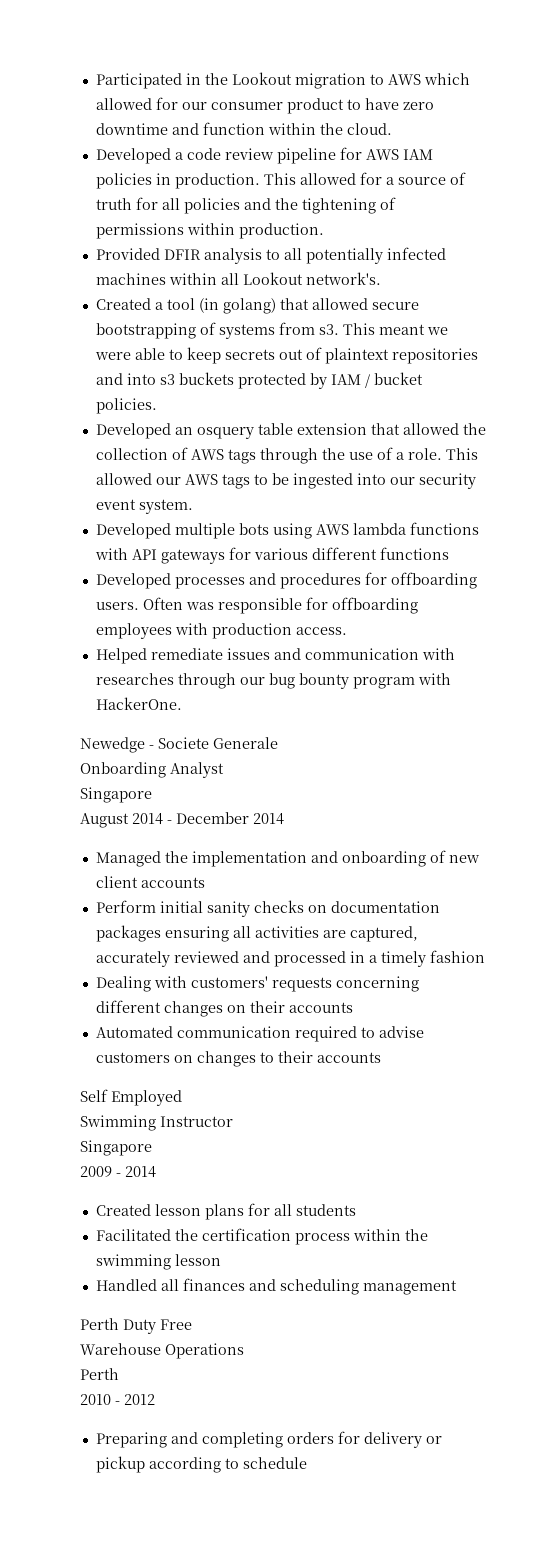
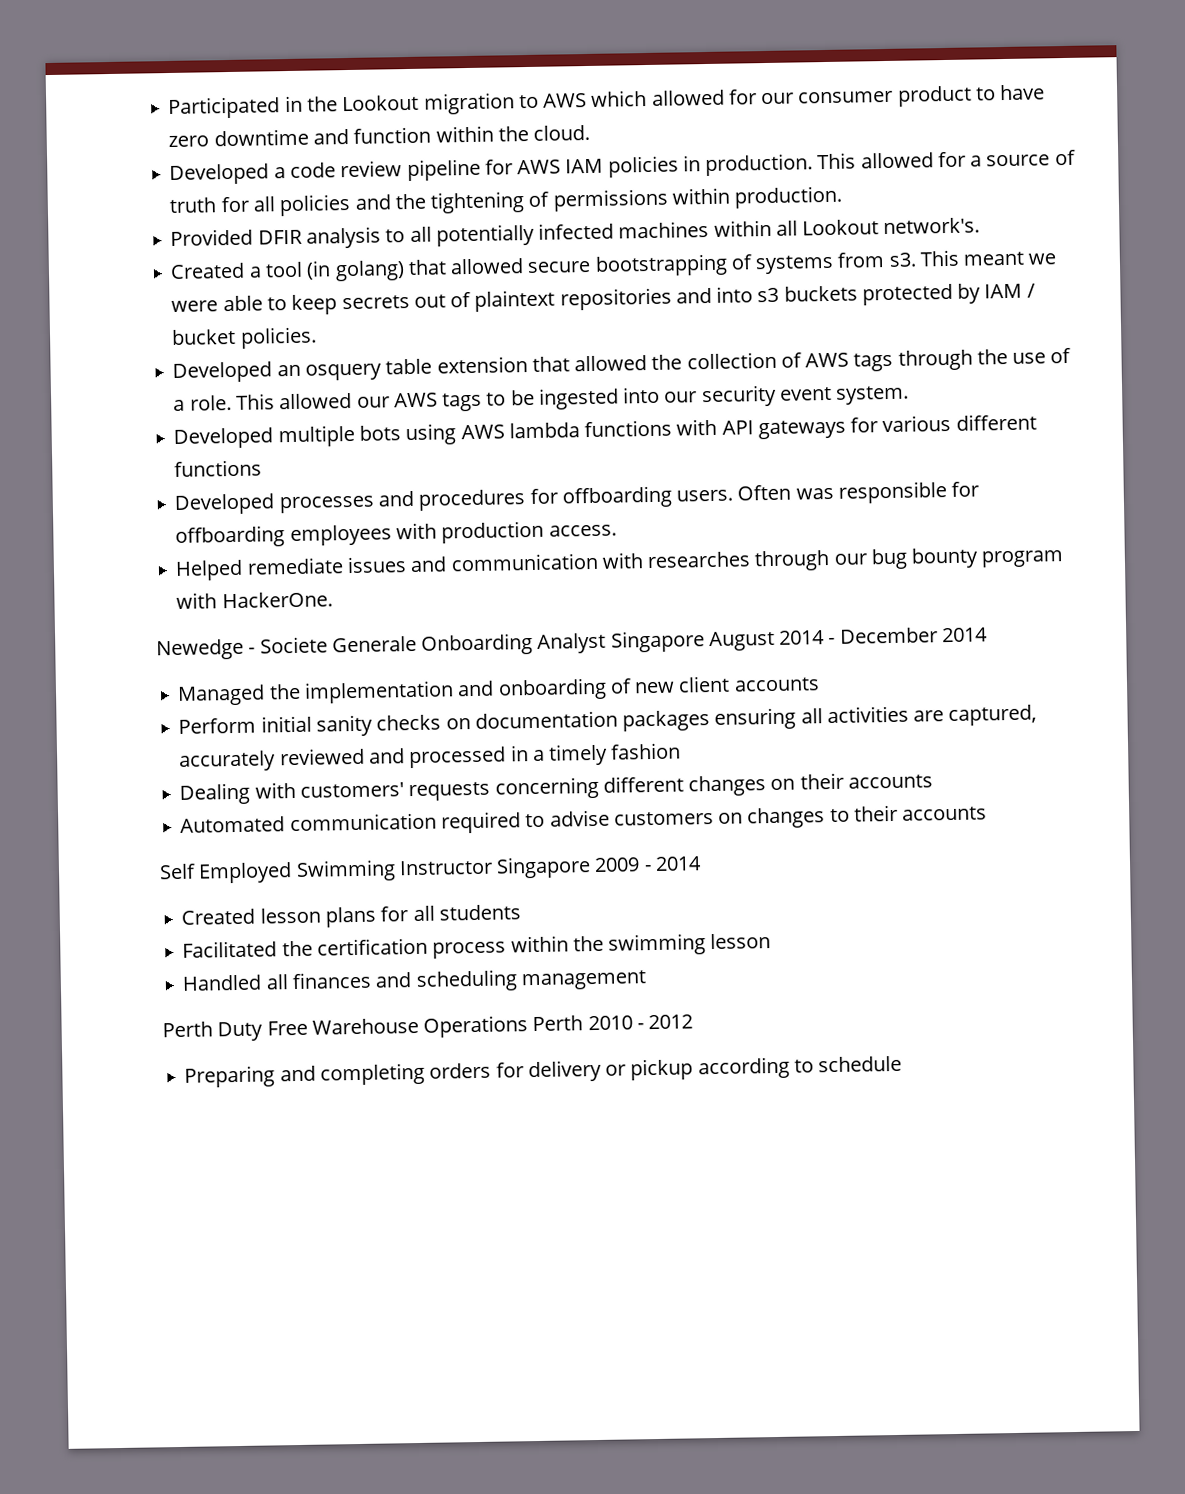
(278, 743) // -> (417, 644) none
[80,787,152,803] // Singapore // -> [610,630,705,653] Singapore
(182, 1098) // -> (293, 873) none
[80,1140,152,1156] // Singapore // -> [496,856,592,879] Singapore
(192, 1324) // -> (308, 1028) none
[80,1368,119,1380] // Perth // -> [532,1015,584,1032] Perth

